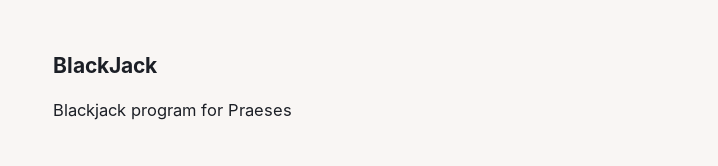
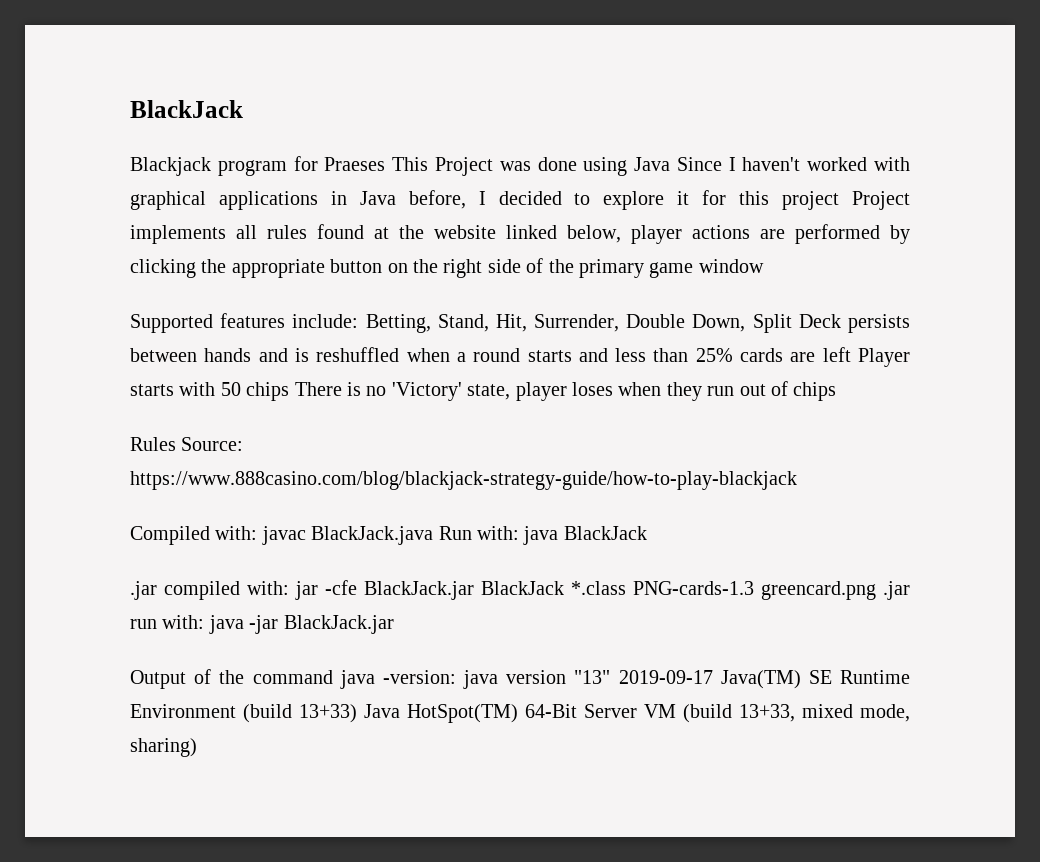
(292, 110) none -> [392,157,911,176] [130,190,910,210] [130,224,910,244] [130,258,764,278] [130,313,910,333] [130,347,910,367] [130,381,837,401] [130,437,244,451] [130,471,797,490] [130,526,647,545] [130,580,910,600] [130,615,394,634] [130,669,910,689] [130,704,910,723] [130,738,197,757] This Project was done using Java Since I haven't worked with graphical applications in Java before, I decided to explore it for this project Project implements all rules found at the website linked below, player actions are performed by clicking the appropriate button on the right side of the primary game window // Supported features include: Betting, Stand, Hit, Surrender, Double Down, Split Deck persists between hands and is reshuffled when a round starts and less than 25% cards are left Player starts with 50 chips There is no 'Victory' state, player loses when they run out of chips // Rules Source: https://www.888casino.com/blog/blackjack-strategy-guide/how-to-play-blackjack // Compiled with: javac BlackJack.java Run with: java BlackJack // .jar compiled with: jar -cfe BlackJack.jar BlackJack *.class PNG-cards-1.3 greencard.png .jar run with: java -jar BlackJack.jar // Output of the command java -version: java version "13" 2019-09-17 Java(TM) SE Runtime Environment (build 13+33) Java HotSpot(TM) 64-Bit Server VM (build 13+33, mixed mode, sharing)

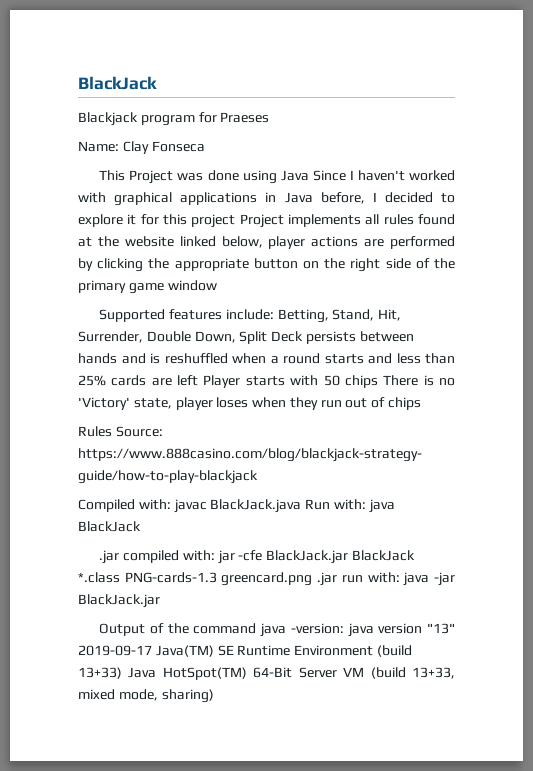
(386, 164) none -> [78,141,205,154] // Name: Clay Fonseca //

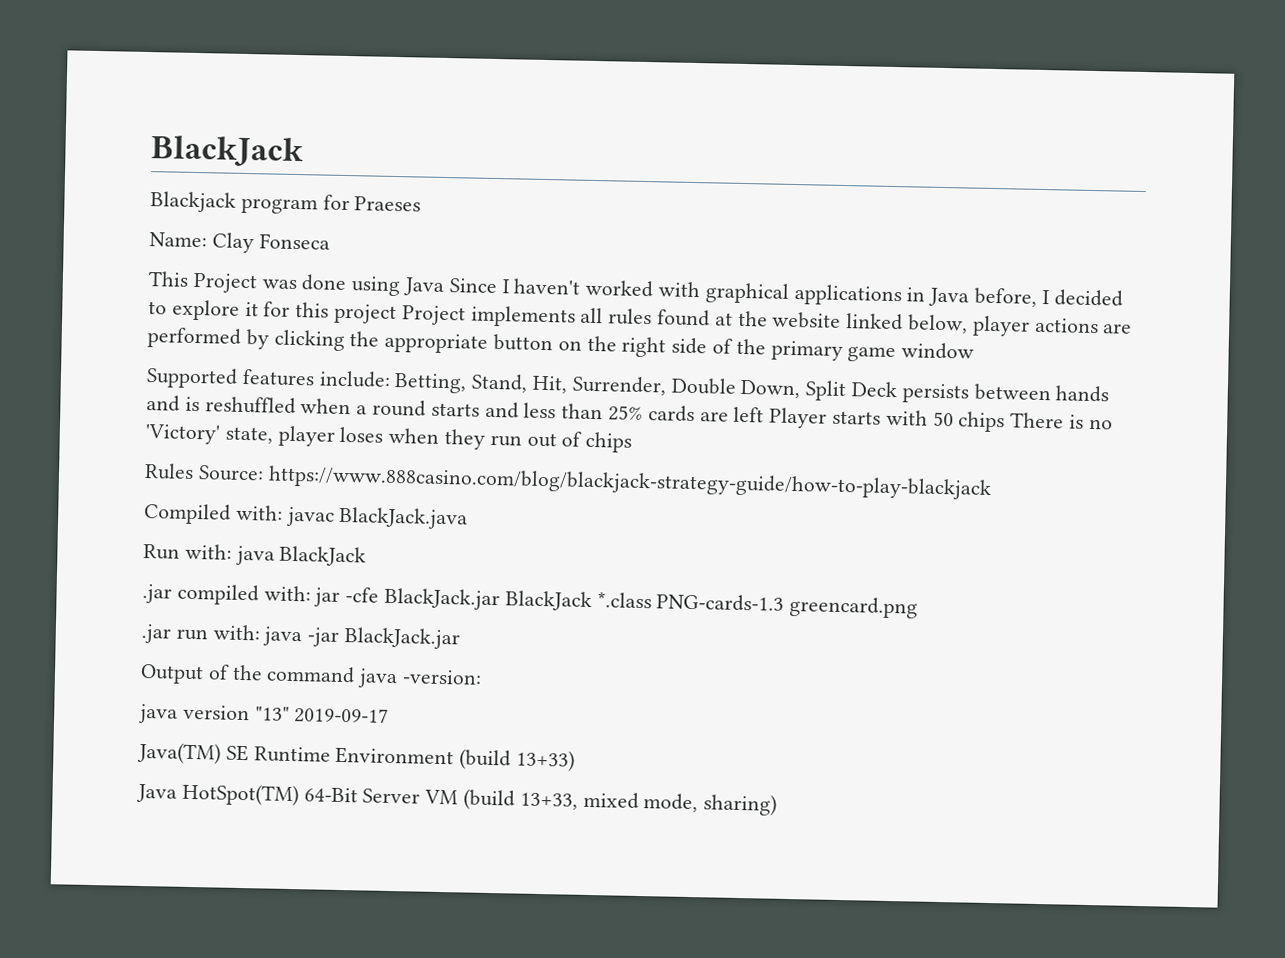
(302, 506) none -> (469, 518) //
(313, 579) none -> (919, 607) //
(344, 628) none -> (483, 677) //
(152, 650) none -> (390, 715) //
(122, 673) none -> (576, 760) //

